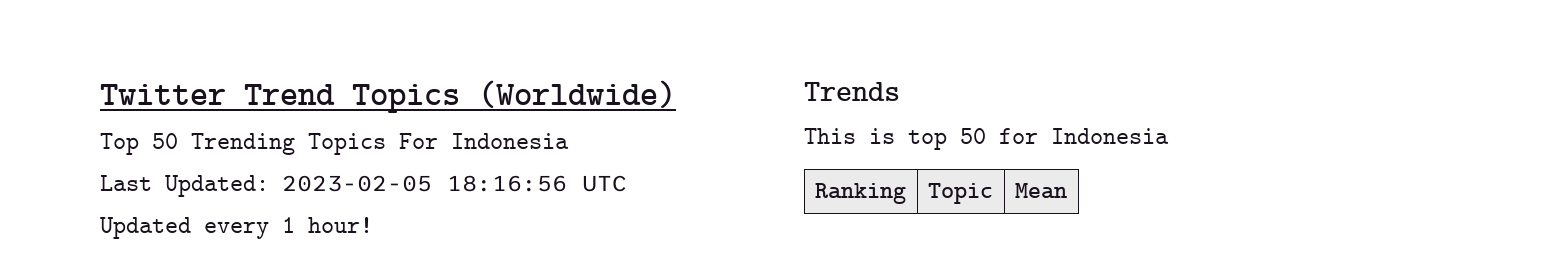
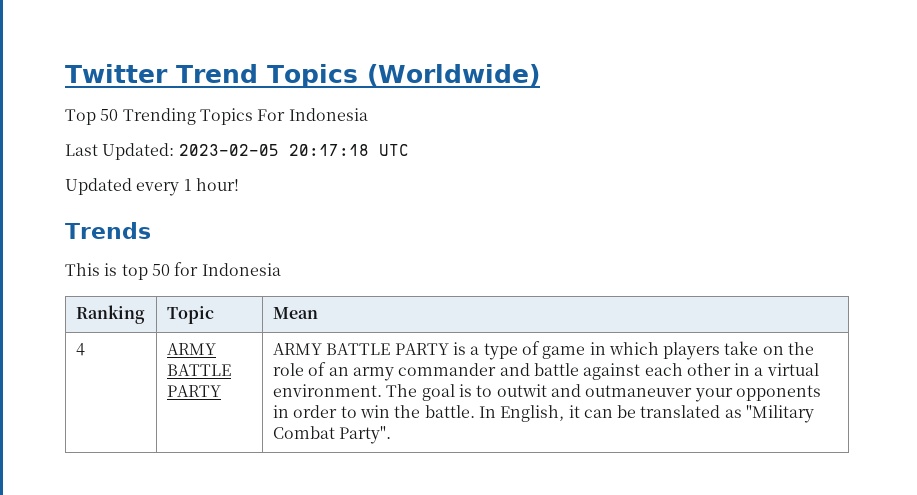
[447,175,567,192] 18:16:56 -> [288,144,369,156] 20:17:18
(1067, 191) none -> [75,343,85,356] [166,343,216,355] [166,364,231,376] [166,385,221,397] [272,341,815,360] [272,362,819,381] [272,384,821,402] [272,405,815,423] [272,426,392,444] // 4 | ARMY BATTLE PARTY | ARMY BATTLE PARTY is a type of game in which players take on the role of an army commander and battle against each other in a virtual environment. The goal is to outwit and outmaneuver your opponents in order to win the battle. In English, it can be translated as "Military Combat Party".

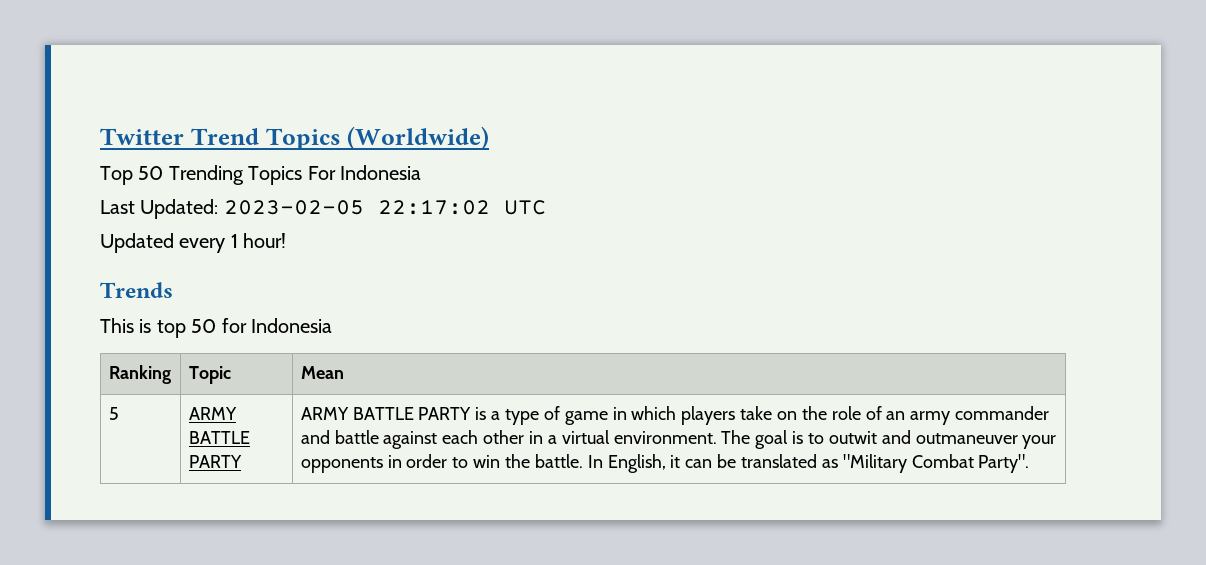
[288,144,369,156] 20:17:18 -> [377,199,490,215] 22:17:02
[75,343,85,356] 4 -> [108,407,119,420] 5

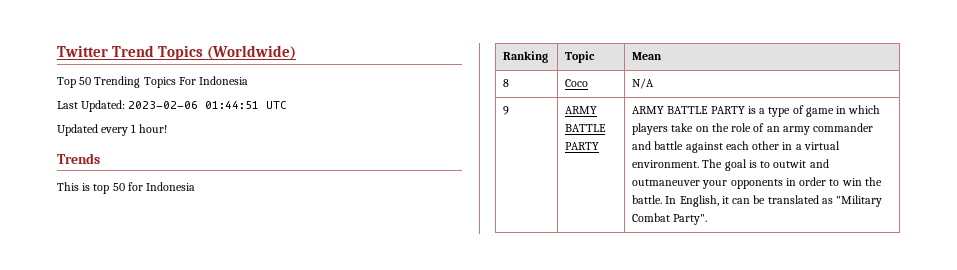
[223,199,490,215] 2023-02-05 22:17:02 -> [128,101,260,109] 2023-02-06 01:44:51
[108,407,119,420] 5 -> [503,79,510,87] [565,79,589,87] [632,78,655,89] [503,106,510,115] 8 | Coco | N/A // 9

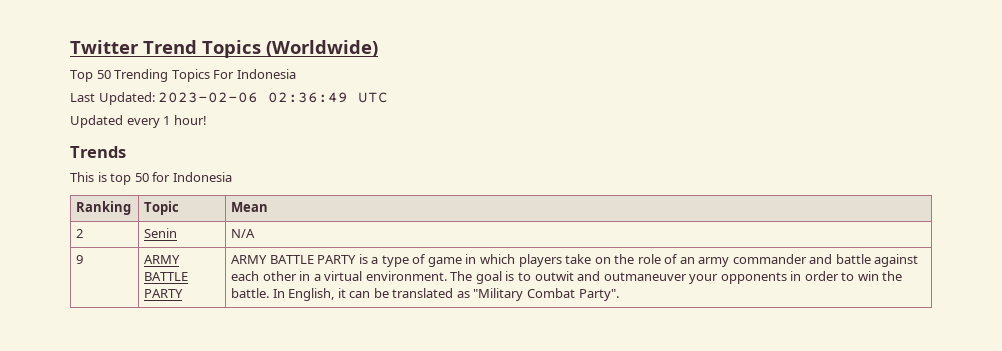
[205,101,260,109] 01:44:51 -> [268,92,349,103] 02:36:49
[503,79,510,87] [565,79,589,87] 8 | Coco -> [76,229,84,238] [144,228,178,238] 2 | Senin

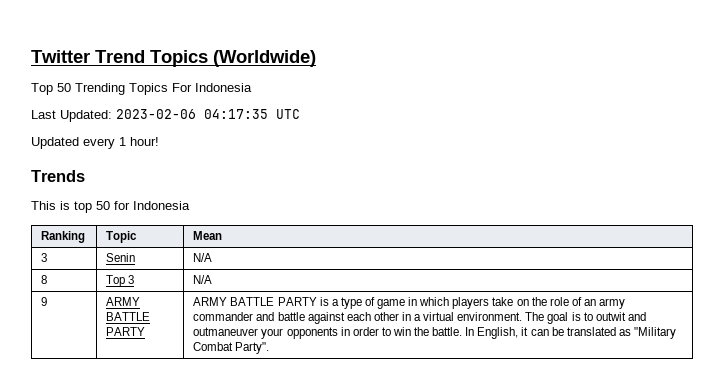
[268,92,349,103] 02:36:49 -> [204,109,268,119] 04:17:35
[76,229,84,238] 2 -> [41,253,48,262] 3
(256, 233) none -> [41,275,48,284] [106,275,135,287] [193,275,213,284] // 8 | Top 3 | N/A

